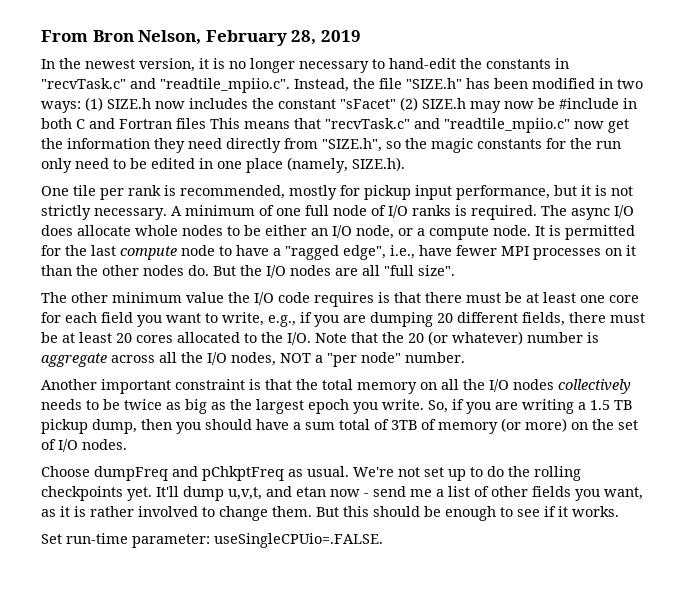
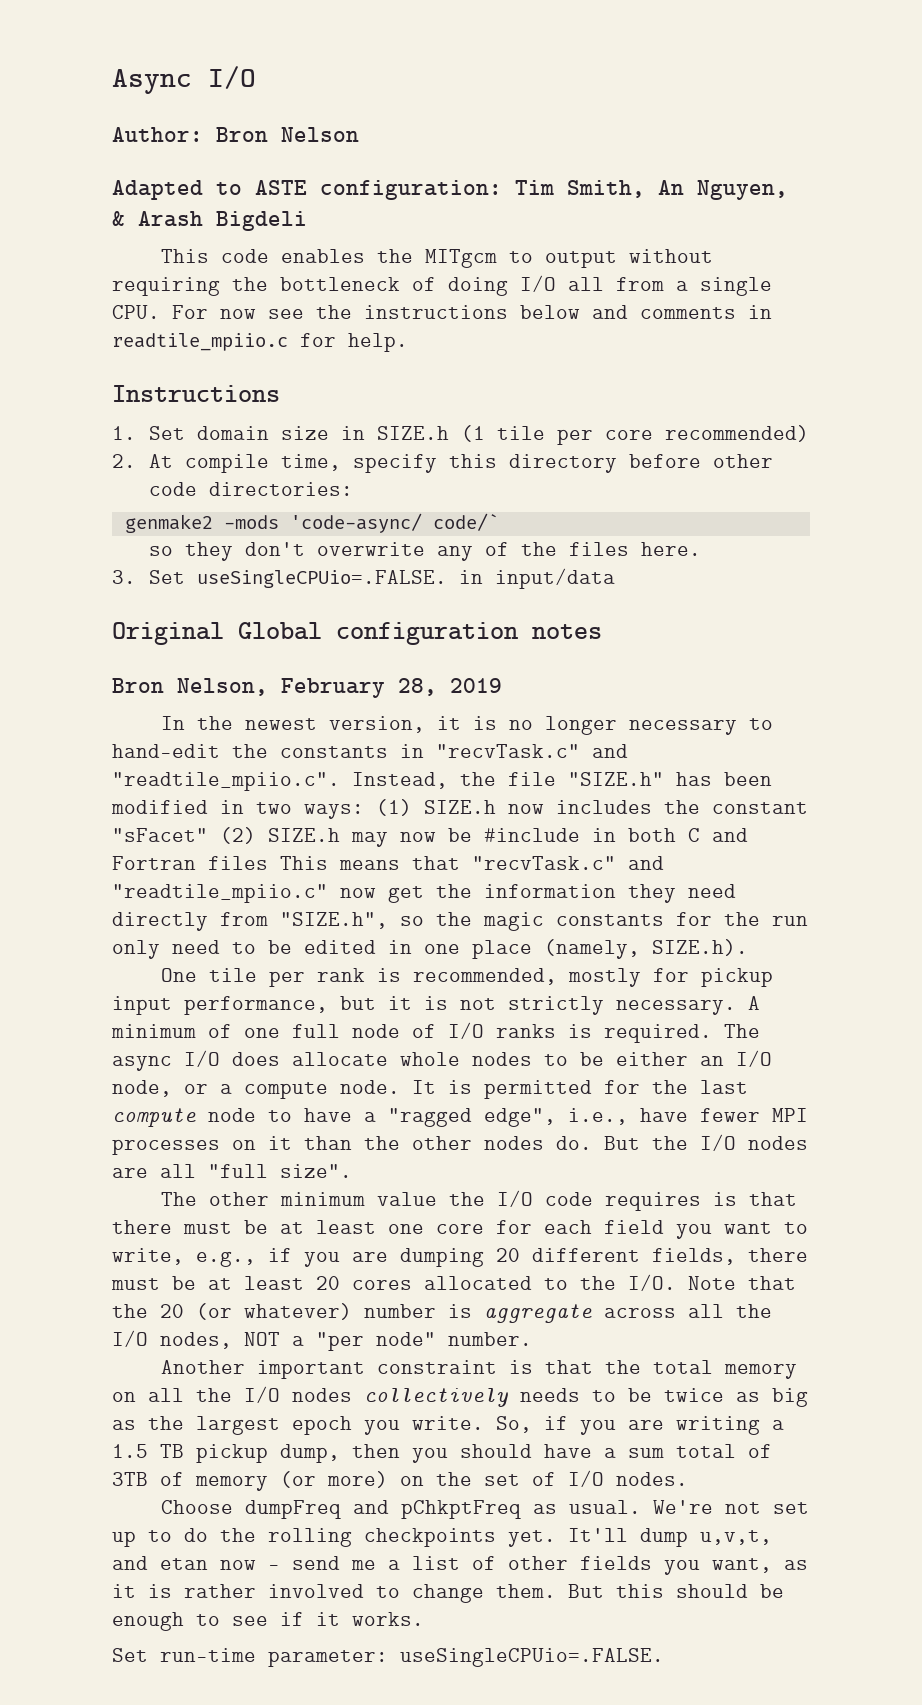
[41,30,88,42] From -> [112,66,256,94] [112,127,359,142] [112,180,788,200] [112,211,307,231] [160,249,713,268] [112,275,772,296] [112,305,772,319] [112,333,408,352] [112,385,280,402] [112,425,809,445] [112,454,773,473] [148,482,353,496] [124,513,499,533] [148,542,701,561] [112,568,615,589] [112,622,602,645] Async I/O // Author: Bron Nelson // Adapted to ASTE configuration: Tim Smith, An Nguyen, & Arash Bigdeli // This code enables the MITgcm to output without requiring the bottleneck of doing I/O all from a single CPU. For now see the instructions below and comments in readtile_mpiio.c for help. // Instructions // 1. Set domain size in SIZE.h (1 tile per core recommended) // 2. At compile time, specify this directory before other code directories: // genmake2 -mods 'code-async/ code/` // so they don't overwrite any of the files here. // 3. Set useSingleCPUio=.FALSE. in input/data // Original Global configuration notes //

